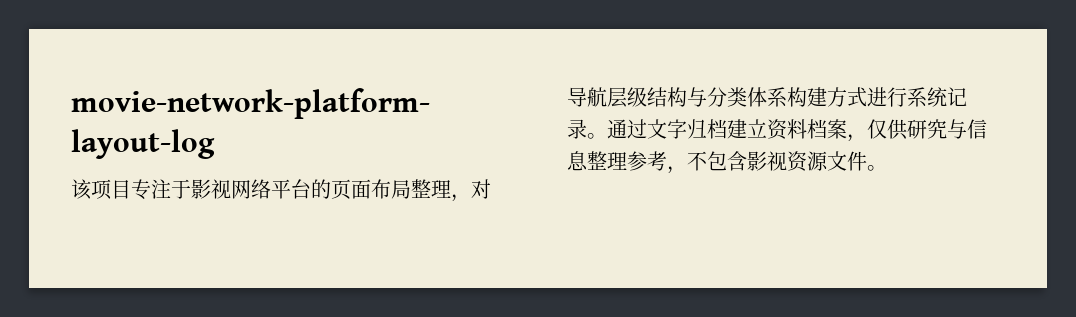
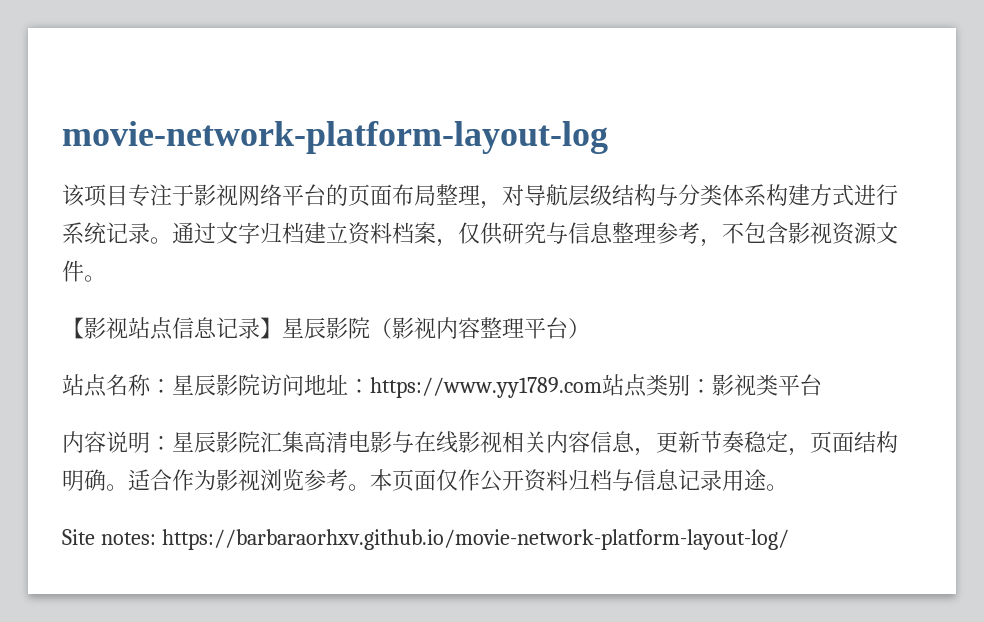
(887, 168) none -> [62,317,590,340] [62,374,822,398] [62,431,898,456] [62,469,788,492] [62,529,789,550] // 【影视站点信息记录】星辰影院（影视内容整理平台） // 站点名称：星辰影院访问地址：https://www.yy1789.com站点类别：影视类平台 // 内容说明：星辰影院汇集高清电影与在线影视相关内容信息，更新节奏稳定，页面结构明确。适合作为影视浏览参考。本页面仅作公开资料归档与信息记录用途。 // Site notes: https://barbaraorhxv.github.io/movie-network-platform-layout-log/

